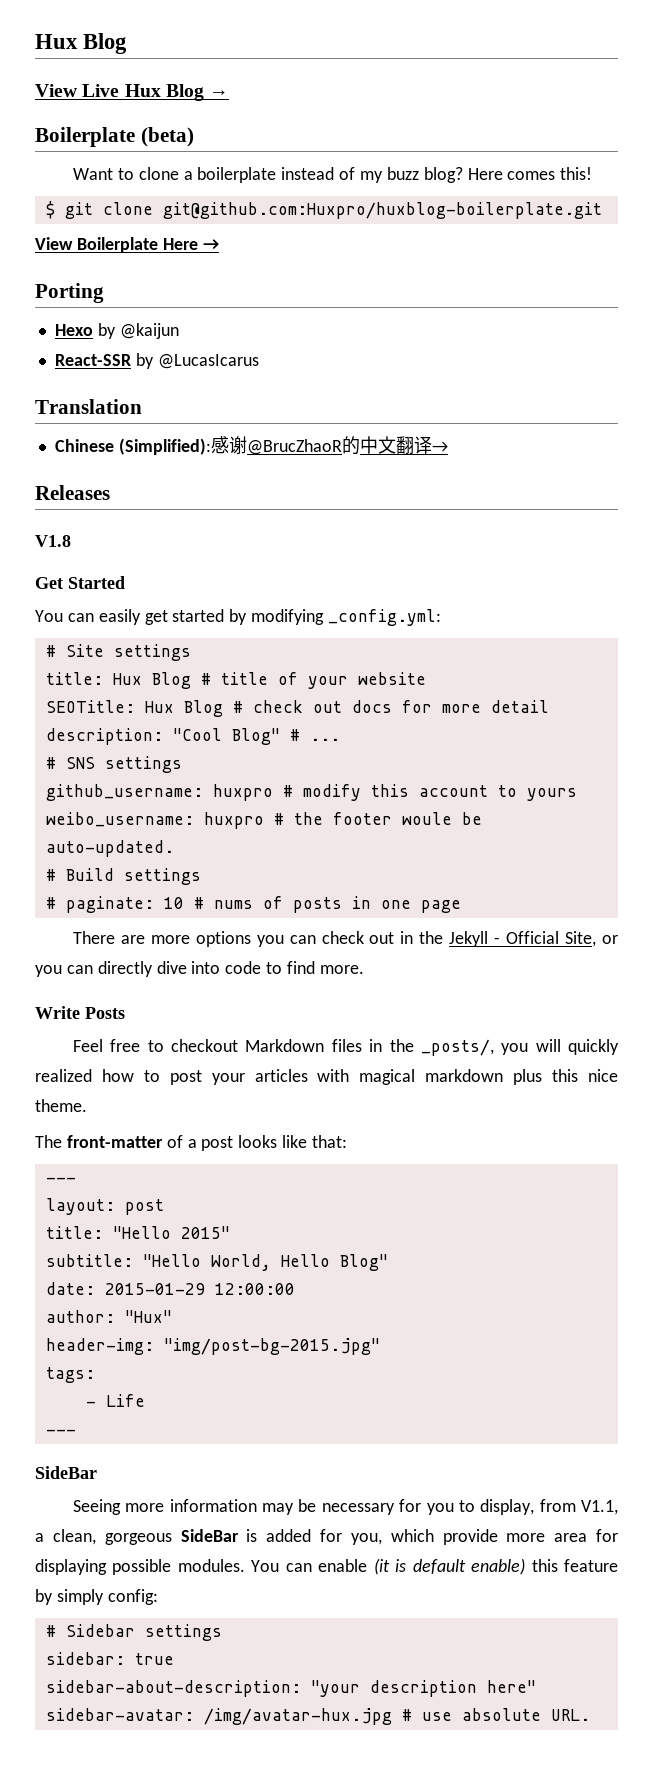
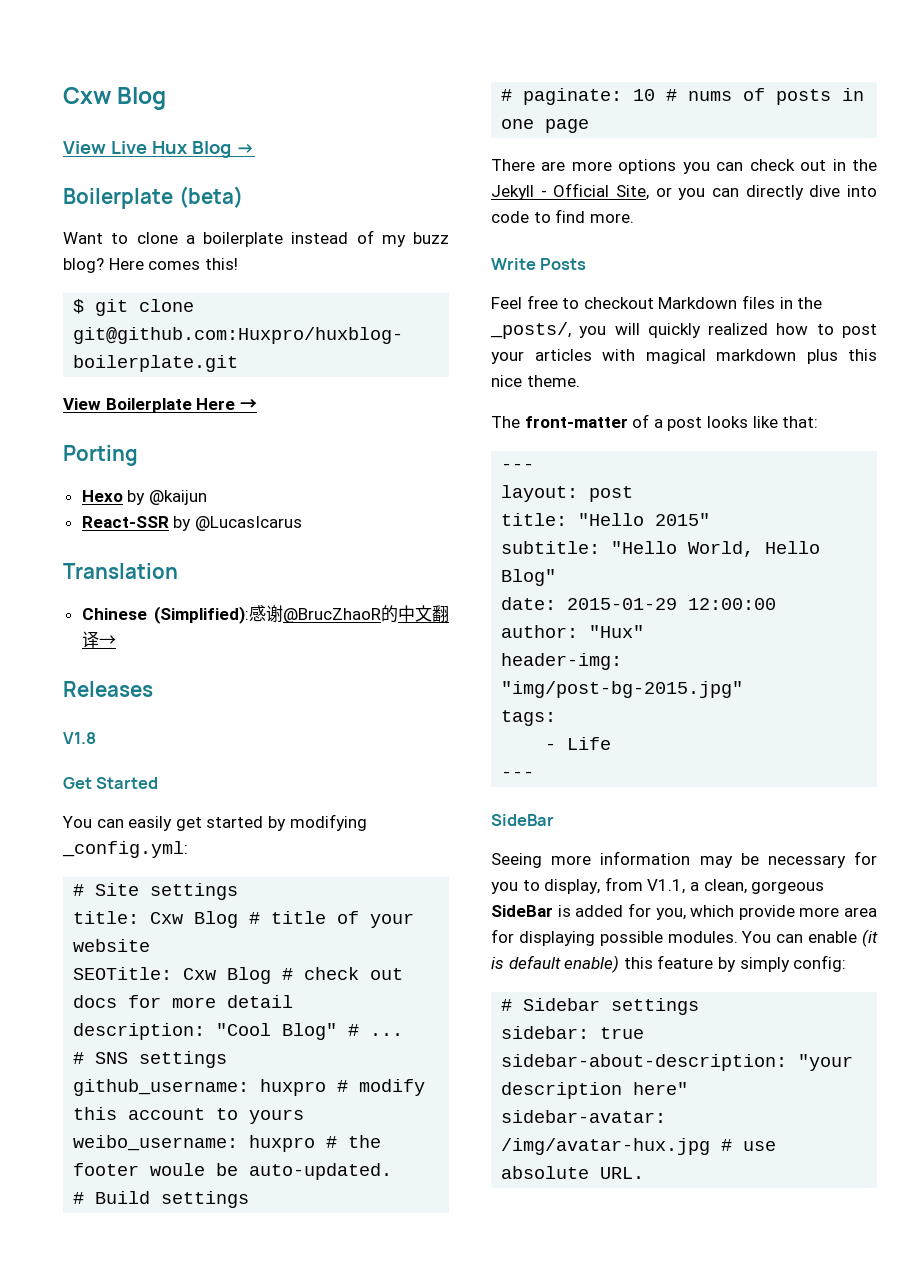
[35,34,78,49] Hux -> [63,87,111,104] Cxw
[112,673,142,685] Hux -> [150,912,184,924] Cxw
[144,701,174,713] Hux -> [183,968,217,980] Cxw

